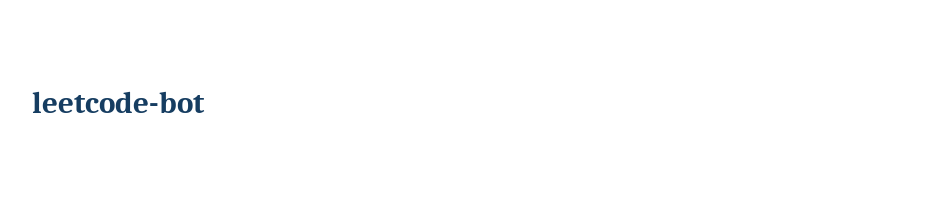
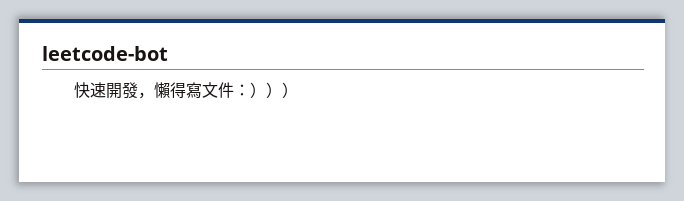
(205, 102) none -> [74,82,299,99] // 快速開發，懶得寫文件：）））

